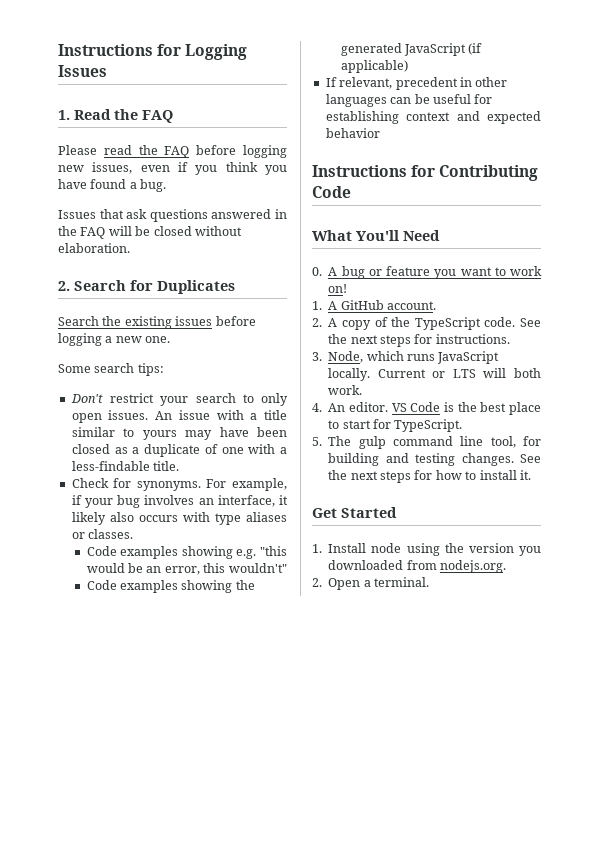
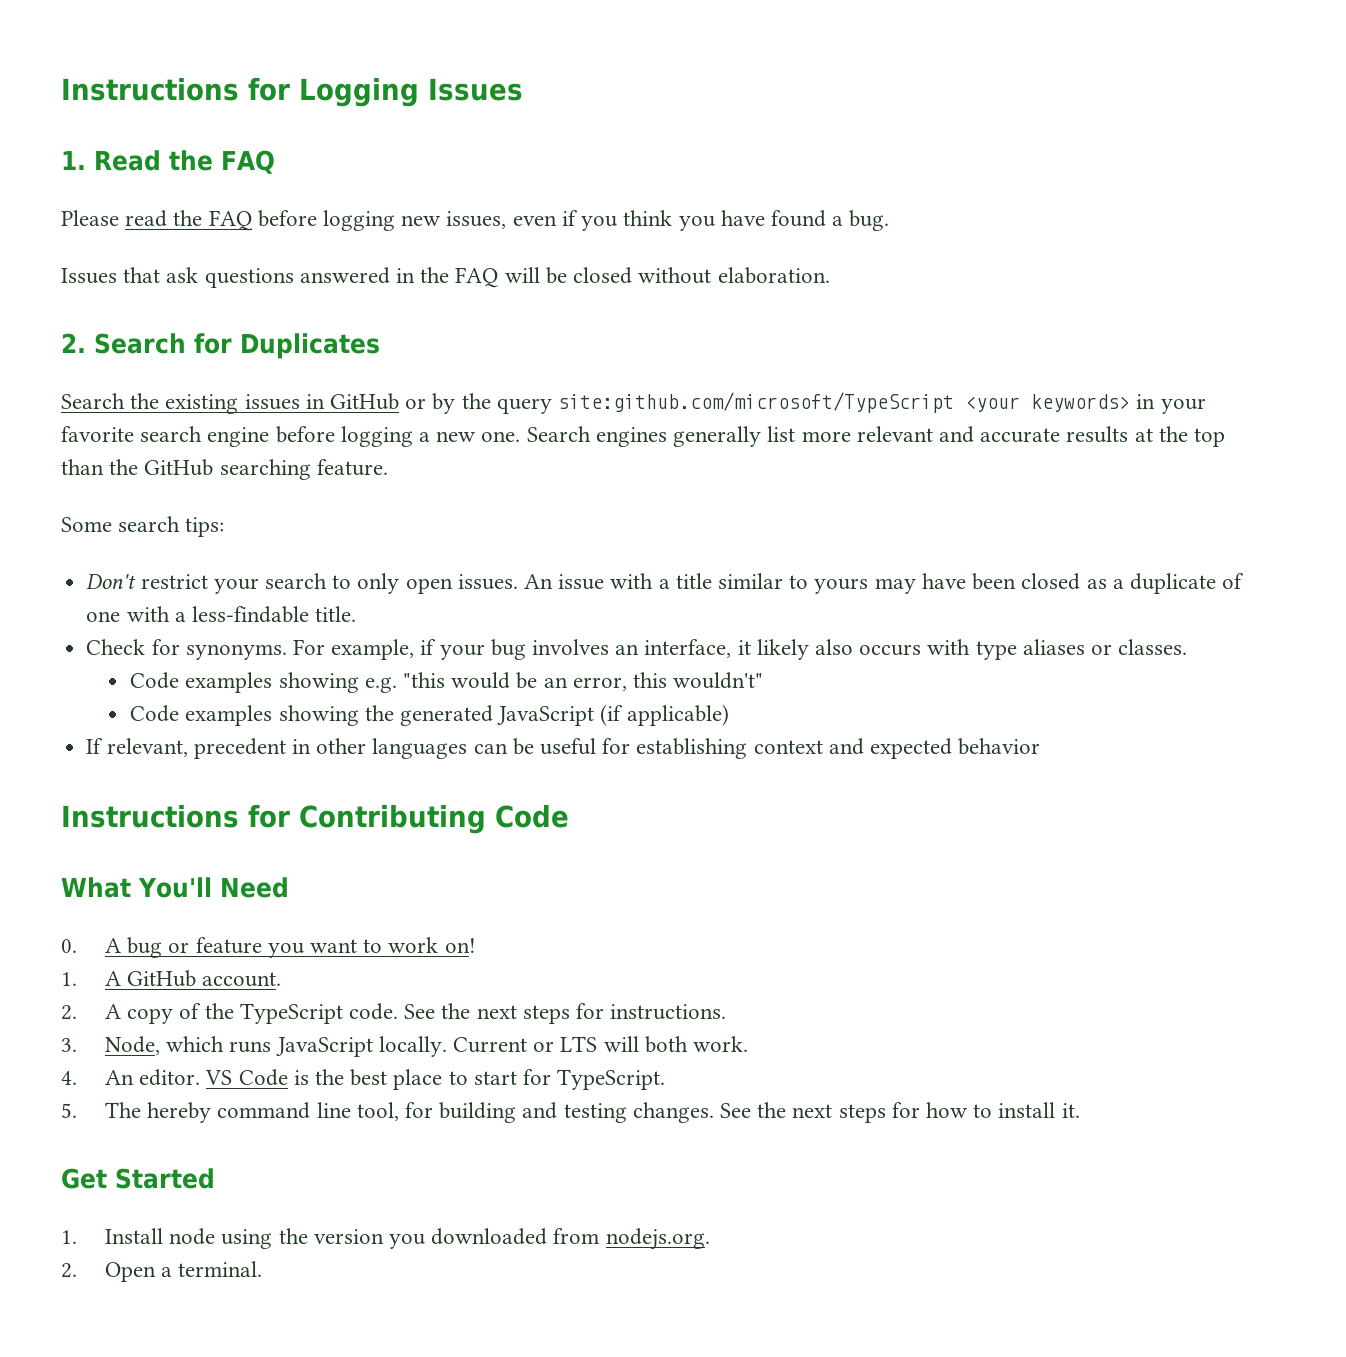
(213, 321) none -> [305,392,1206,414] [61,426,270,447] in GitHub or by the query site:github.com/microsoft/TypeScript <your keywords> in your favorite search engine
(171, 339) none -> [526,426,1225,447] [61,459,388,480] Search engines generally list more relevant and accurate results at the top than the GitHub searching feature.
[358,436,386,449] gulp -> [147,1102,212,1123] hereby

